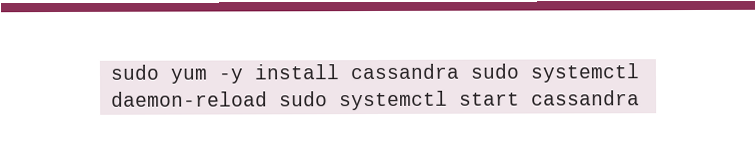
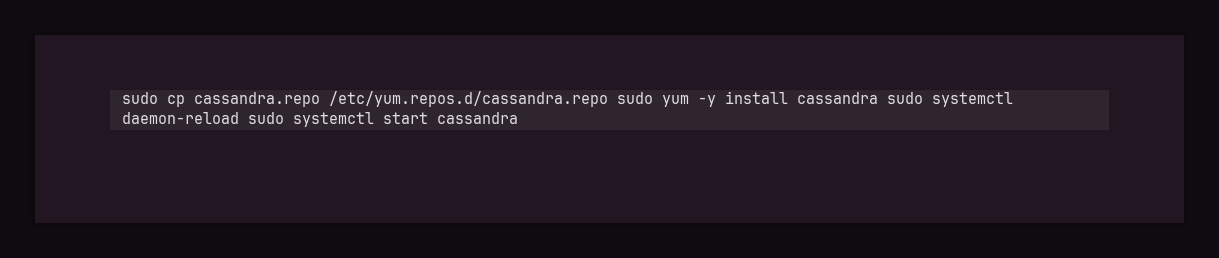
[109,64,160,80] sudo -> [121,91,653,107] sudo cp cassandra.repo /etc/yum.repos.d/cassandra.repo sudo

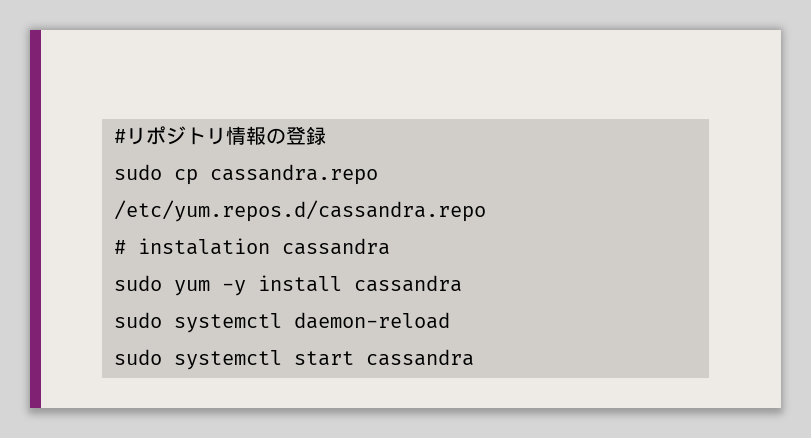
(121, 98) none -> [114,126,327,145] #リポジトリ情報の登録 //
(608, 99) none -> [114,238,391,255] // # instalation cassandra //
(878, 98) none -> (463, 283) //
(239, 118) none -> (451, 320) //

